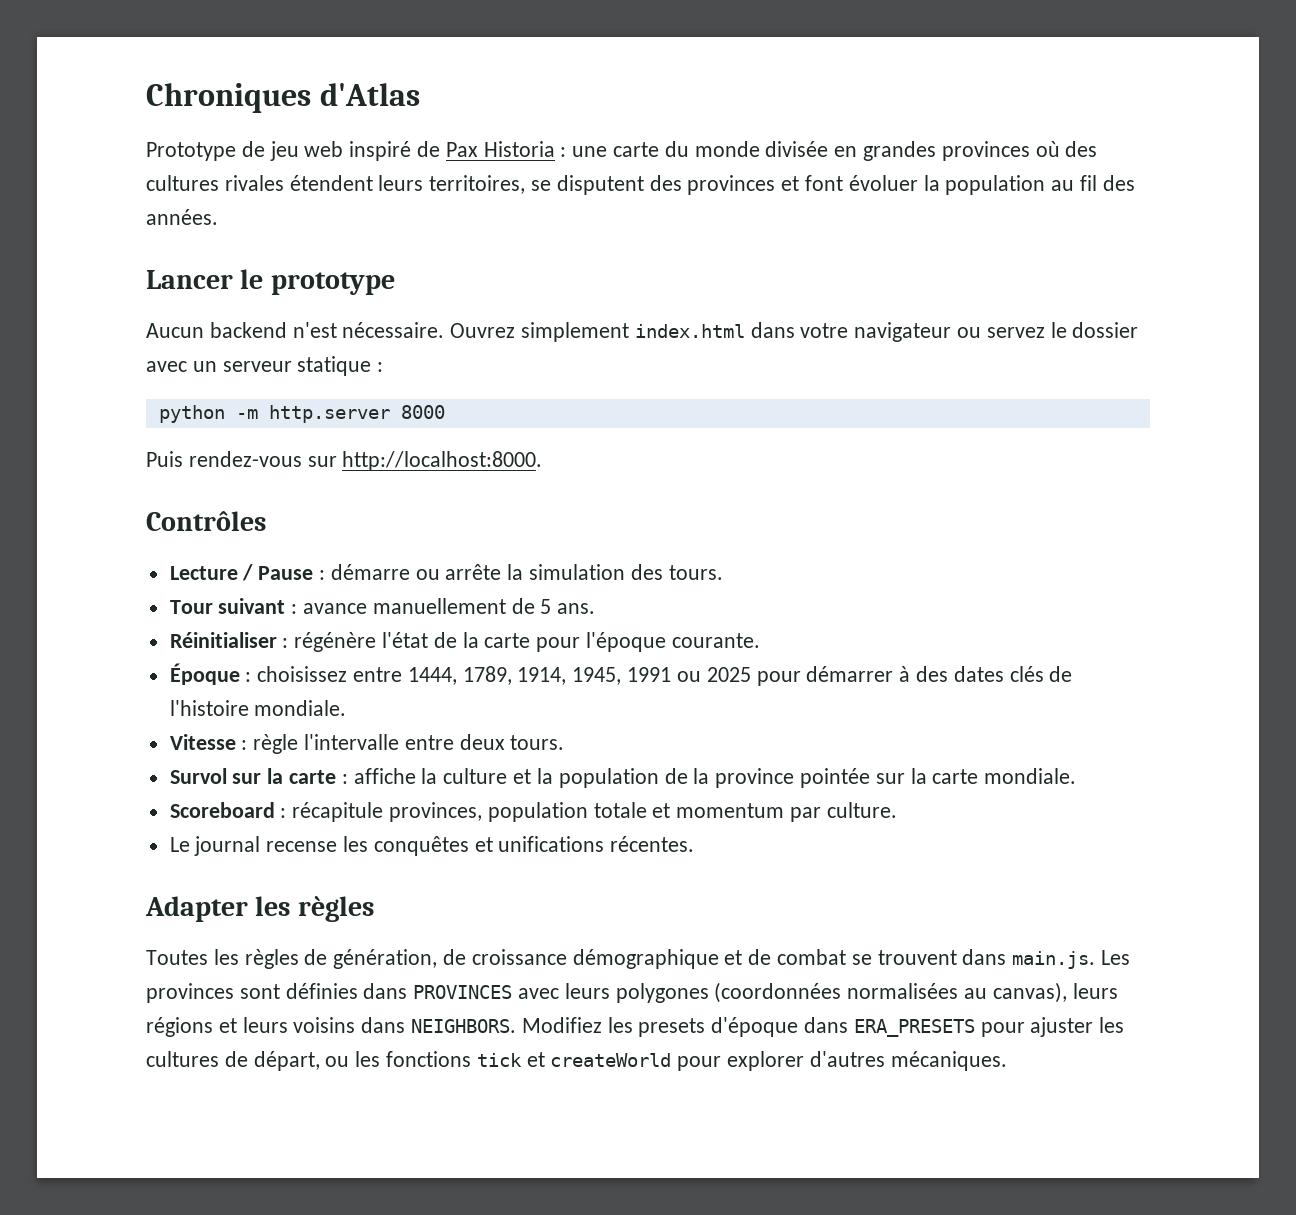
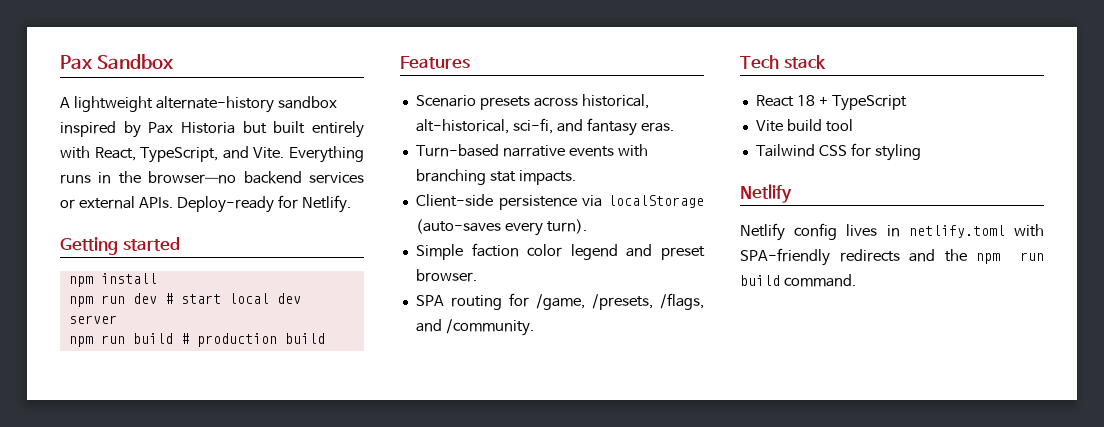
[146,83,420,113] [146,141,1098,161] [146,175,1135,195] [146,209,218,225] [146,269,395,295] [146,322,1139,342] [146,356,384,376] [158,405,445,423] [146,451,543,471] [146,511,266,531] [169,564,723,581] [169,598,596,614] [169,632,760,652] [169,663,1073,686] [169,700,347,716] [169,734,565,754] [169,768,1077,788] [169,802,897,822] [169,836,695,856] [145,896,374,922] [146,949,1131,969] [146,982,1118,1003] [146,1017,1125,1037] [146,1051,1007,1071] Chroniques d'Atlas // Prototype de jeu web inspiré de Pax Historia : une carte du monde divisée en grandes provinces où des cultures rivales étendent leurs territoires, se disputent des provinces et font évoluer la population au fil des années. // Lancer le prototype // Aucun backend n'est nécessaire. Ouvrez simplement index.html dans votre navigateur ou servez le dossier avec un serveur statique : // python -m http.server 8000 // Puis rendez-vous sur http://localhost:8000. // Contrôles // Lecture / Pause : démarre ou arrête la simulation des tours. // Tour suivant : avance manuellement de 5 ans. // Réinitialiser : régénère l'état de la carte pour l'époque courante. // Époque : choisissez entre 1444, 1789, 1914, 1945, 1991 ou 2025 pour démarrer à des dates clés de l'histoire mondiale. // Vitesse : règle l'intervalle entre deux tours. // Survol sur la carte : affiche la culture et la population de la province pointée sur la carte mondiale. // Scoreboard : récapitule provinces, population totale et momentum par culture. // Le journal recense les conquêtes et unifications récentes. // Adapter les règles // Toutes les règles de génération, de croissance démographique et de combat se trouvent dans main.js. Les provinces sont définies dans PROVINCES avec leurs polygones (coordonnées normalisées au canvas), leurs régions et leurs voisins dans NEIGHBORS. Modifiez les presets d'époque dans ERA_PRESETS pour ajuster les cultures de départ, ou les fonctions tick et createWorld pour explorer d'autres mécaniques. -> [60,54,173,69] [60,96,337,113] [60,121,364,138] [60,146,364,163] [60,171,364,184] [60,195,351,213] [60,237,180,255] [68,273,157,287] [68,293,301,307] [68,315,117,324] [68,333,325,347] [400,56,470,69] [415,94,649,110] [415,118,674,136] [415,144,648,157] [415,169,576,185] [415,194,704,210] [415,219,587,236] [415,243,705,260] [415,269,477,282] [415,293,704,310] [415,319,534,336] [740,55,826,69] [755,95,907,111] [755,119,853,132] [755,143,921,161] [740,184,792,203] [740,223,1044,241] [740,248,1044,266] [740,274,856,287] Pax Sandbox // A lightweight alternate-history sandbox inspired by Pax Historia but built entirely with React, TypeScript, and Vite. Everything runs in the browser—no backend services or external APIs. Deploy-ready for Netlify. // Getting started // npm install // npm run dev # start local dev server // npm run build # production build // Features // Scenario presets across historical, alt-historical, sci-fi, and fantasy eras. // Turn-based narrative events with branching stat impacts. // Client-side persistence via localStorage (auto-saves every turn). // Simple faction color legend and preset browser. // SPA routing for /game, /presets, /flags, and /community. // Tech stack // React 18 + TypeScript // Vite build tool // Tailwind CSS for styling // Netlify // Netlify config lives in netlify.toml with SPA-friendly redirects and the npm run build command.

